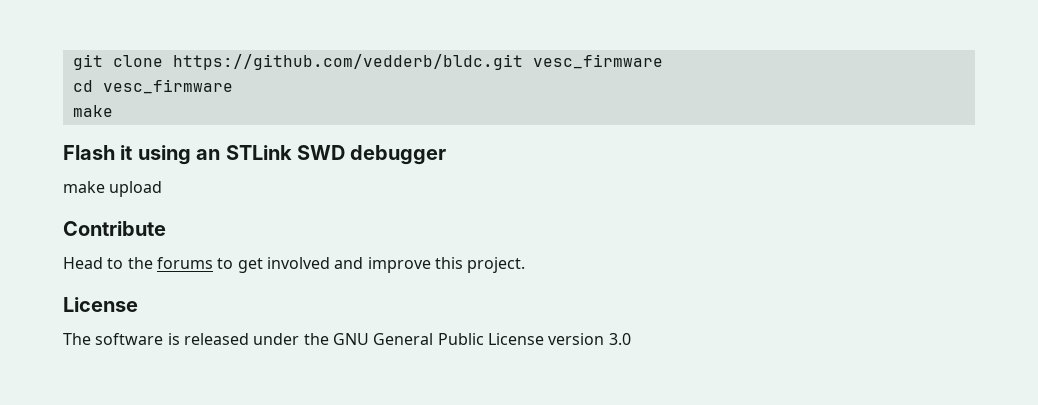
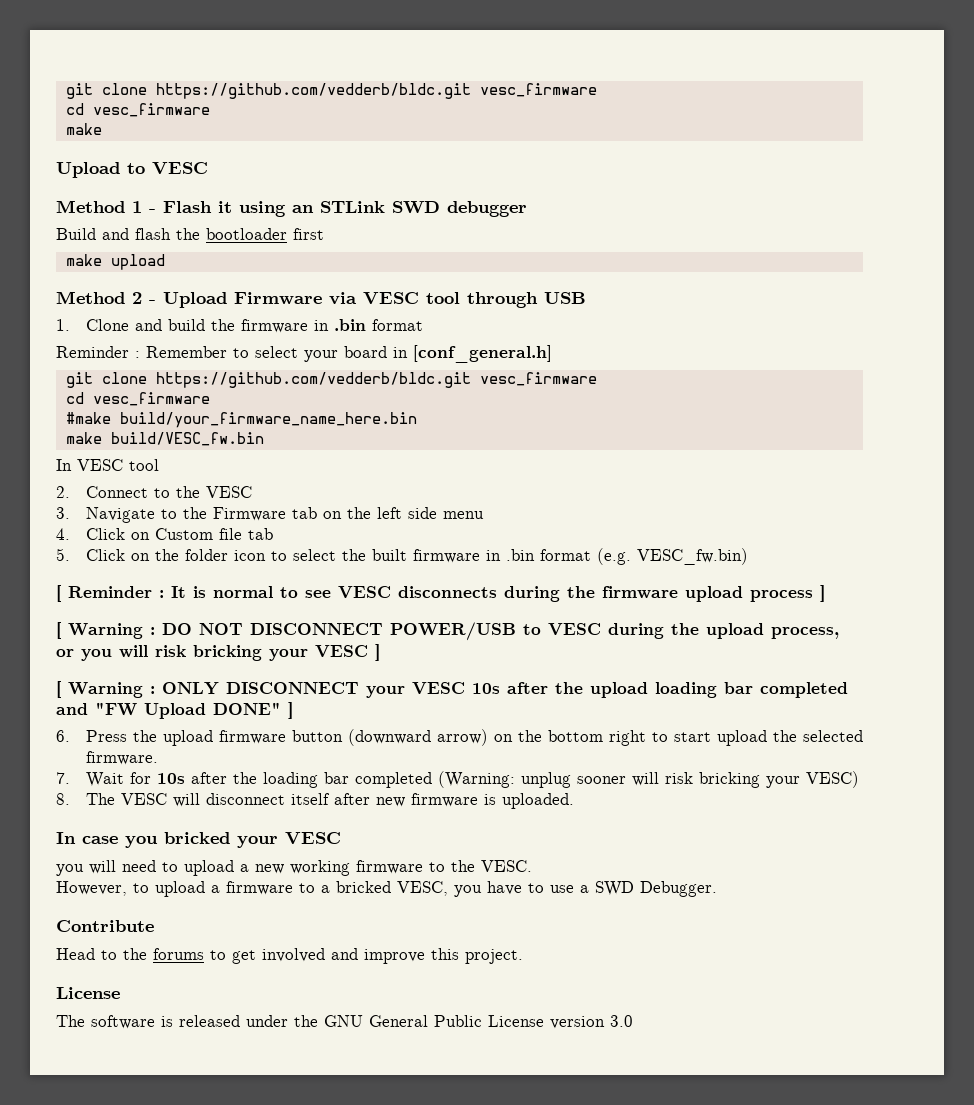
(113, 111) none -> [56,162,208,178] [56,200,156,213] Upload to VESC // Method 1 -
[63,181,163,197] make upload -> [56,228,324,240] [65,254,165,270] [56,291,586,308] [56,319,423,333] [56,345,552,363] [65,372,597,388] [65,392,210,406] [65,412,417,428] [65,432,264,446] [56,459,159,471] [56,486,252,498] [56,507,484,523] [56,528,273,540] [56,548,748,565] [56,585,825,602] [56,622,839,641] [56,644,380,661] [56,681,848,698] [56,702,293,719] [56,729,863,746] [85,751,158,765] [56,771,859,788] [56,793,574,809] [56,832,341,848] [56,860,532,876] [56,881,717,897] Build and flash the bootloader first // make upload // Method 2 - Upload Firmware via VESC tool through USB // 1. Clone and build the firmware in .bin format // Reminder : Remember to select your board in [conf_general.h] // git clone https://github.com/vedderb/bldc.git vesc_firmware // cd vesc_firmware // #make build/your_firmware_name_here.bin // make build/VESC_fw.bin // In VESC tool // 2. Connect to the VESC // 3. Navigate to the Firmware tab on the left side menu // 4. Click on Custom file tab // 5. Click on the folder icon to select the built firmware in .bin format (e.g. VESC_fw.bin) // [ Reminder : It is normal to see VESC disconnects during the firmware upload process ] // [ Warning : DO NOT DISCONNECT POWER/USB to VESC during the upload process, or you will risk bricking your VESC ] // [ Warning : ONLY DISCONNECT your VESC 10s after the upload loading bar completed and "FW Upload DONE" ] // 6. Press the upload firmware button (downward arrow) on the bottom right to start upload the selected firmware. // 7. Wait for 10s after the loading bar completed (Warning: unplug sooner will risk bricking your VESC) // 8. The VESC will disconnect itself after new firmware is uploaded. // In case you bricked your VESC // you will need to upload a new working firmware to the VESC. // However, to upload a firmware to a bricked VESC, you have to use a SWD Debugger.

